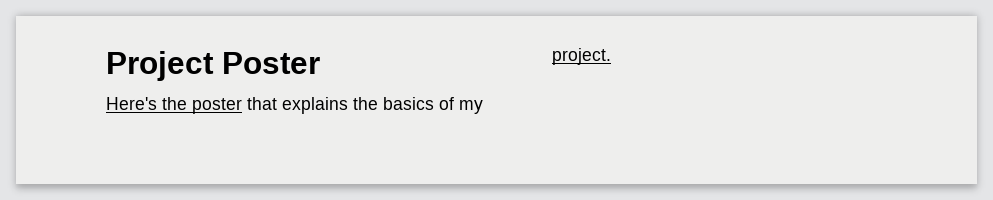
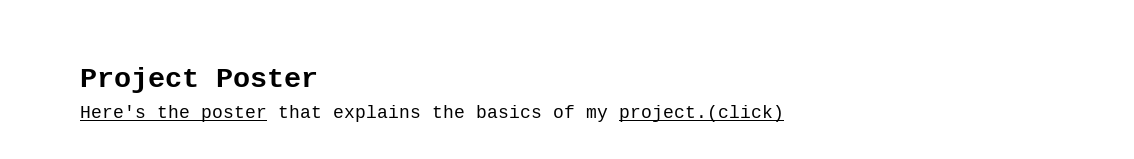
[552,48,611,65] project. -> [619,105,784,122] project.(click)

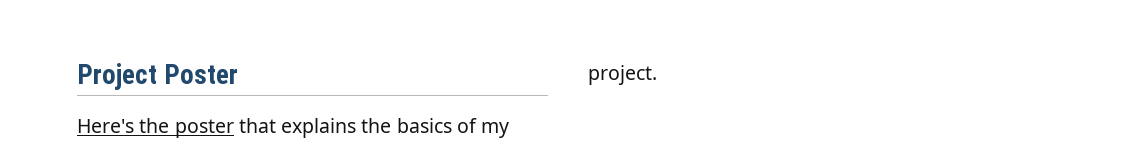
[619,105,784,122] project.(click) -> [588,65,657,85] project.

